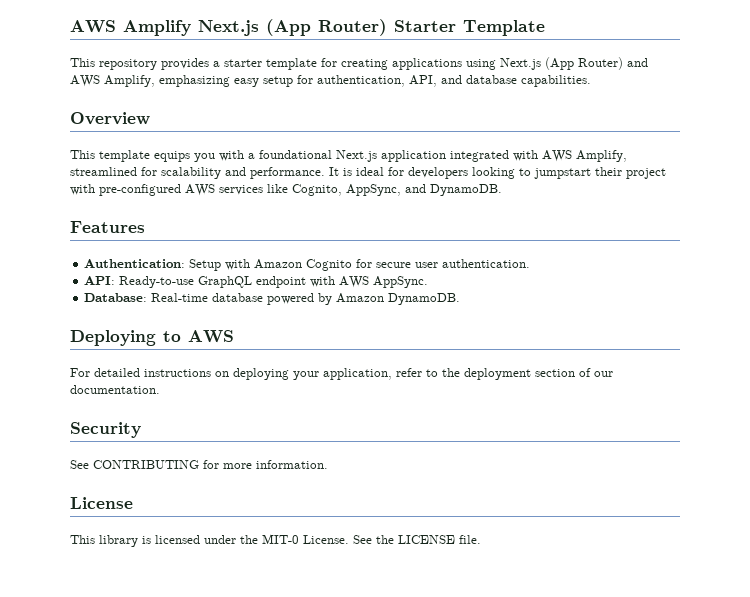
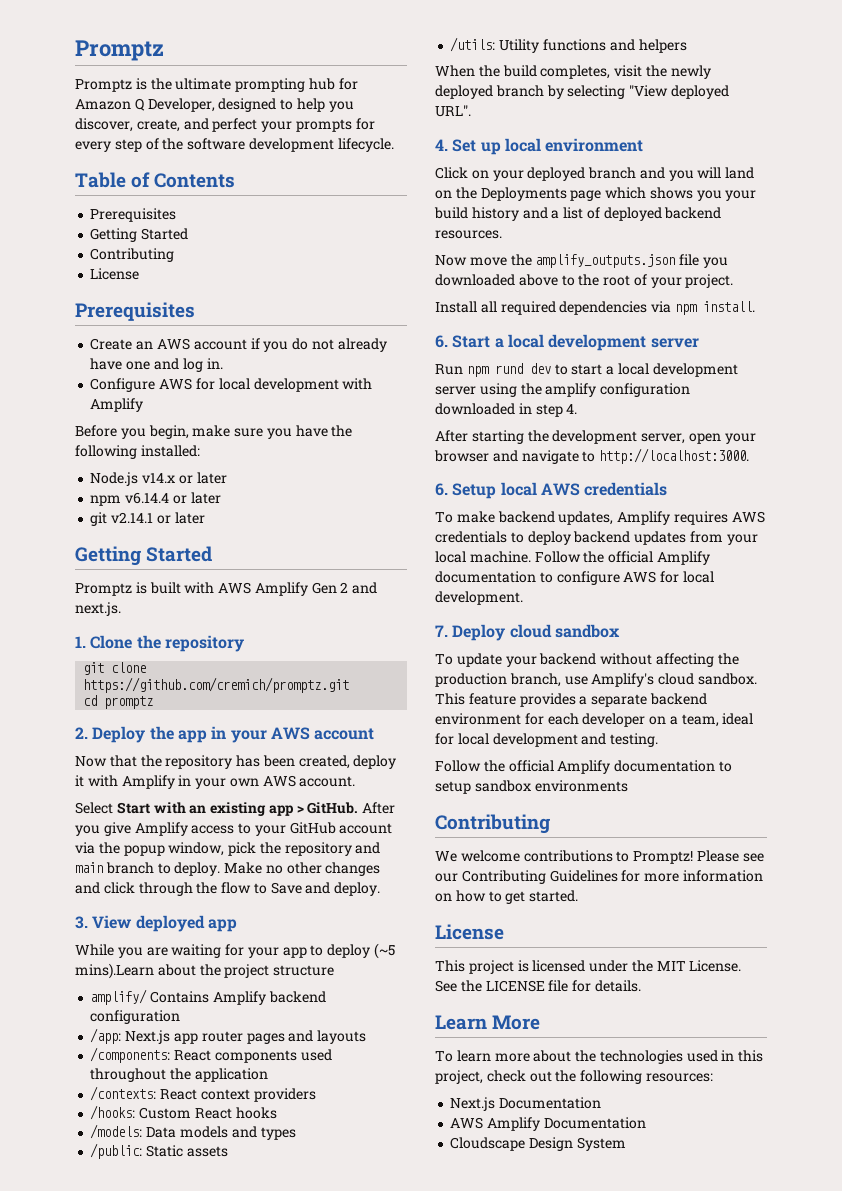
[70,19,545,36] [70,57,648,70] [70,75,591,87] [70,112,150,125] [70,150,627,162] [70,167,666,179] [70,184,502,196] [70,221,145,233] [84,259,531,271] [84,276,429,288] [84,293,461,305] [70,330,234,346] [70,368,613,380] [70,385,160,394] [70,422,141,438] [70,460,328,469] AWS Amplify Next.js (App Router) Starter Template // This repository provides a starter template for creating applications using Next.js (App Router) and AWS Amplify, emphasizing easy setup for authentication, API, and database capabilities. // Overview // This template equips you with a foundational Next.js application integrated with AWS Amplify, streamlined for scalability and performance. It is ideal for developers looking to jumpstart their project with pre-configured AWS services like Cognito, AppSync, and DynamoDB. // Features // Authentication: Setup with Amazon Cognito for secure user authentication. // API: Ready-to-use GraphQL endpoint with AWS AppSync. // Database: Real-time database powered by Amazon DynamoDB. // Deploying to AWS // For detailed instructions on deploying your application, refer to the deployment section of our documentation. // Security // See CONTRIBUTING for more information. -> [75,40,164,61] [75,78,358,92] [75,98,354,112] [75,118,375,132] [75,138,394,152] [75,172,236,188] [90,208,177,222] [90,228,189,242] [90,248,175,262] [90,268,140,280] [75,302,195,321] [90,338,387,352] [90,358,223,372] [90,378,373,392] [90,398,144,412] [75,425,353,439] [75,445,200,459] [90,472,227,486] [90,492,221,506] [90,512,205,526] [75,546,213,566] [75,582,378,596] [75,602,121,616] [75,635,244,652] [83,662,147,675] [83,677,350,693] [83,695,154,709] [75,726,375,743] [75,755,397,769] [75,775,356,789] [75,802,396,816] [75,822,393,836] [75,842,381,856] [75,862,381,876] [75,882,381,896] [75,915,237,932] [75,943,396,959] [75,963,335,979] [90,989,326,1005] [90,1010,181,1024] [90,1028,367,1044] [90,1047,332,1063] [90,1068,268,1082] [90,1086,316,1102] [90,1105,277,1120] [90,1124,296,1140] [90,1143,228,1159] [450,37,687,53] [435,65,711,79] [435,85,729,99] [435,105,471,117] [435,138,644,155] [435,167,755,181] [435,187,757,201] [434,207,722,221] [435,230,502,239] [435,254,728,268] [435,274,734,288] [435,301,755,315] [435,334,699,351] [435,363,738,377] [435,383,691,397] [435,403,578,417] [435,430,756,444] [434,448,750,464] [435,482,668,499] [435,511,765,525] [435,531,758,545] [435,551,710,565] [435,571,714,585] [435,591,523,605] [435,624,620,641] [435,653,739,667] [435,673,757,687] [435,693,707,707] [435,713,754,727] [435,733,659,747] [435,760,732,774] [435,780,628,794] [435,814,550,834] [435,850,764,864] [435,870,763,884] [435,890,579,904] Promptz // Promptz is the ultimate prompting hub for Amazon Q Developer, designed to help you discover, create, and perfect your prompts for every step of the software development lifecycle. // Table of Contents // Prerequisites // Getting Started // Contributing // License // Prerequisites // Create an AWS account if you do not already have one and log in. // Configure AWS for local development with Amplify // Before you begin, make sure you have the following installed: // Node.js v14.x or later // npm v6.14.4 or later // git v2.14.1 or later // Getting Started // Promptz is built with AWS Amplify Gen 2 and next.js. // 1. Clone the repository // git clone https://github.com/cremich/promptz.git // cd promptz // 2. Deploy the app in your AWS account // Now that the repository has been created, deploy it with Amplify in your own AWS account. // Select Start with an existing app > GitHub. After you give Amplify access to your GitHub account via the popup window, pick the repository and main branch to deploy. Make no other changes and click through the flow to Save and deploy. // 3. View deployed app // While you are waiting for your app to deploy (~5 mins).Learn about the project structure // amplify/ Contains Amplify backend configuration // /app: Next.js app router pages and layouts // /components: React components used throughout the application // /contexts: React context providers // /hooks: Custom React hooks // /models: Data models and types // /public: Static assets // /utils: Utility functions and helpers // When the build completes, visit the newly deployed branch by selecting "View deployed URL". // 4. Set up local environment // Click on your deployed branch and you will land on the Deployments page which shows you your build history and a list of deployed backend resources. // Now move the amplify_outputs.json file you downloaded above to the root of your project. // Install all required dependencies via npm install. // 6. Start a local development server // Run npm rund dev to start a local development server using the amplify configuration downloaded in step 4. // After starting the development server, open your browser and navigate to http://localhost:3000. // 6. Setup local AWS credentials // To make backend updates, Amplify requires AWS credentials to deploy backend updates from your local machine. Follow the official Amplify documentation to configure AWS for local development. // 7. Deploy cloud sandbox // To update your backend without affecting the production branch, use Amplify's cloud sandbox. This feature provides a separate backend environment for each developer on a team, ideal for local development and testing. // Follow the official Amplify documentation to setup sandbox environments // Contributing // We welcome contributions to Promptz! Please see our Contributing Guidelines for more information on how to get started.
[99,535,138,547] library -> [468,960,514,974] project
[262,534,299,544] MIT-0 -> [656,961,686,971] MIT
[459,535,481,544] file. -> [548,980,641,992] [435,1015,541,1030] [435,1050,764,1064] [435,1070,713,1084] [450,1097,602,1111] [450,1117,646,1131] [450,1137,626,1151] file for details. // Learn More // To learn more about the technologies used in this project, check out the following resources: // Next.js Documentation // AWS Amplify Documentation // Cloudscape Design System

